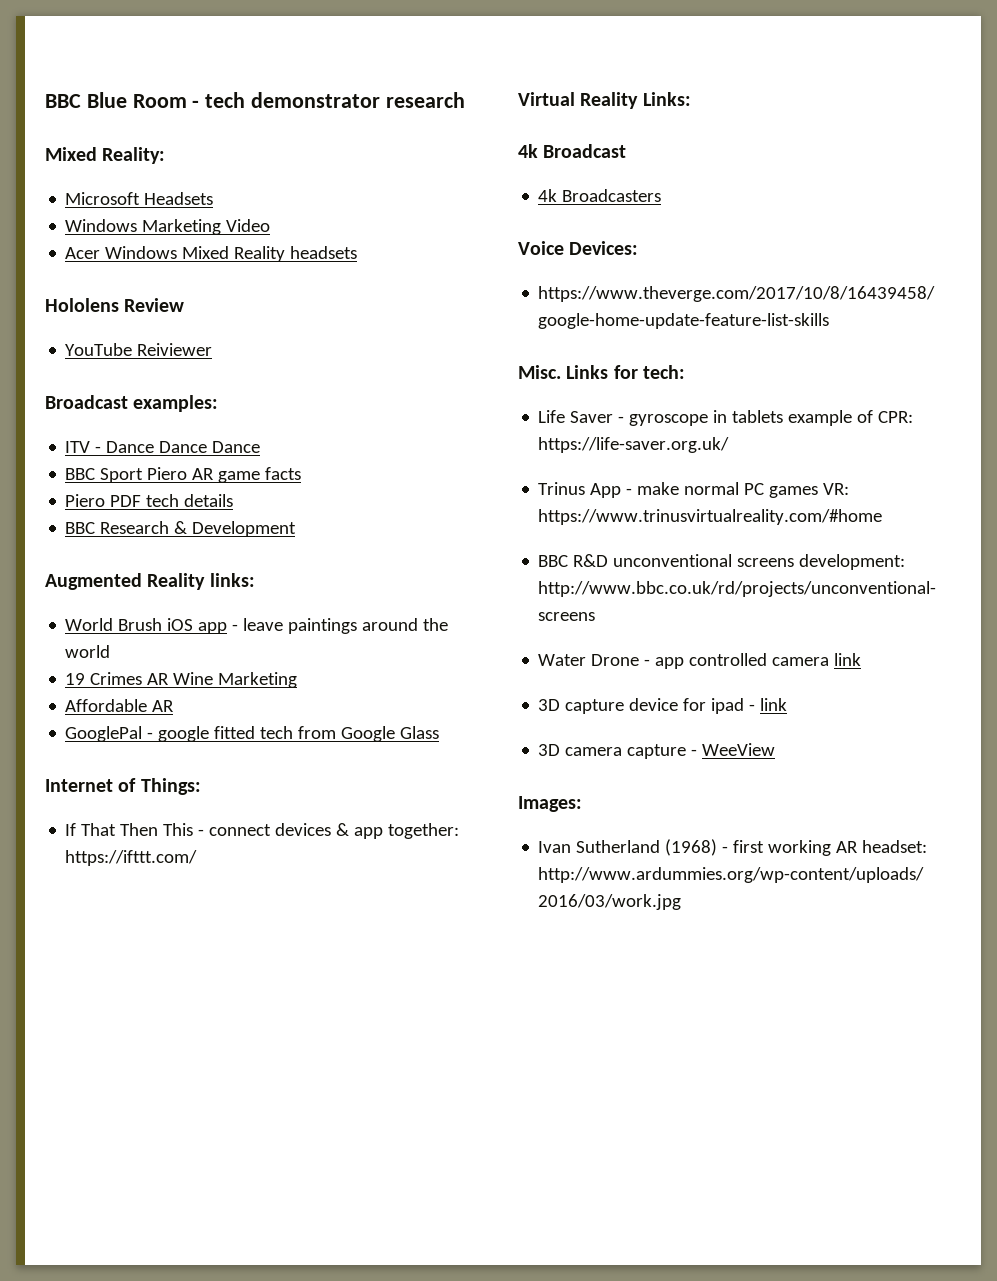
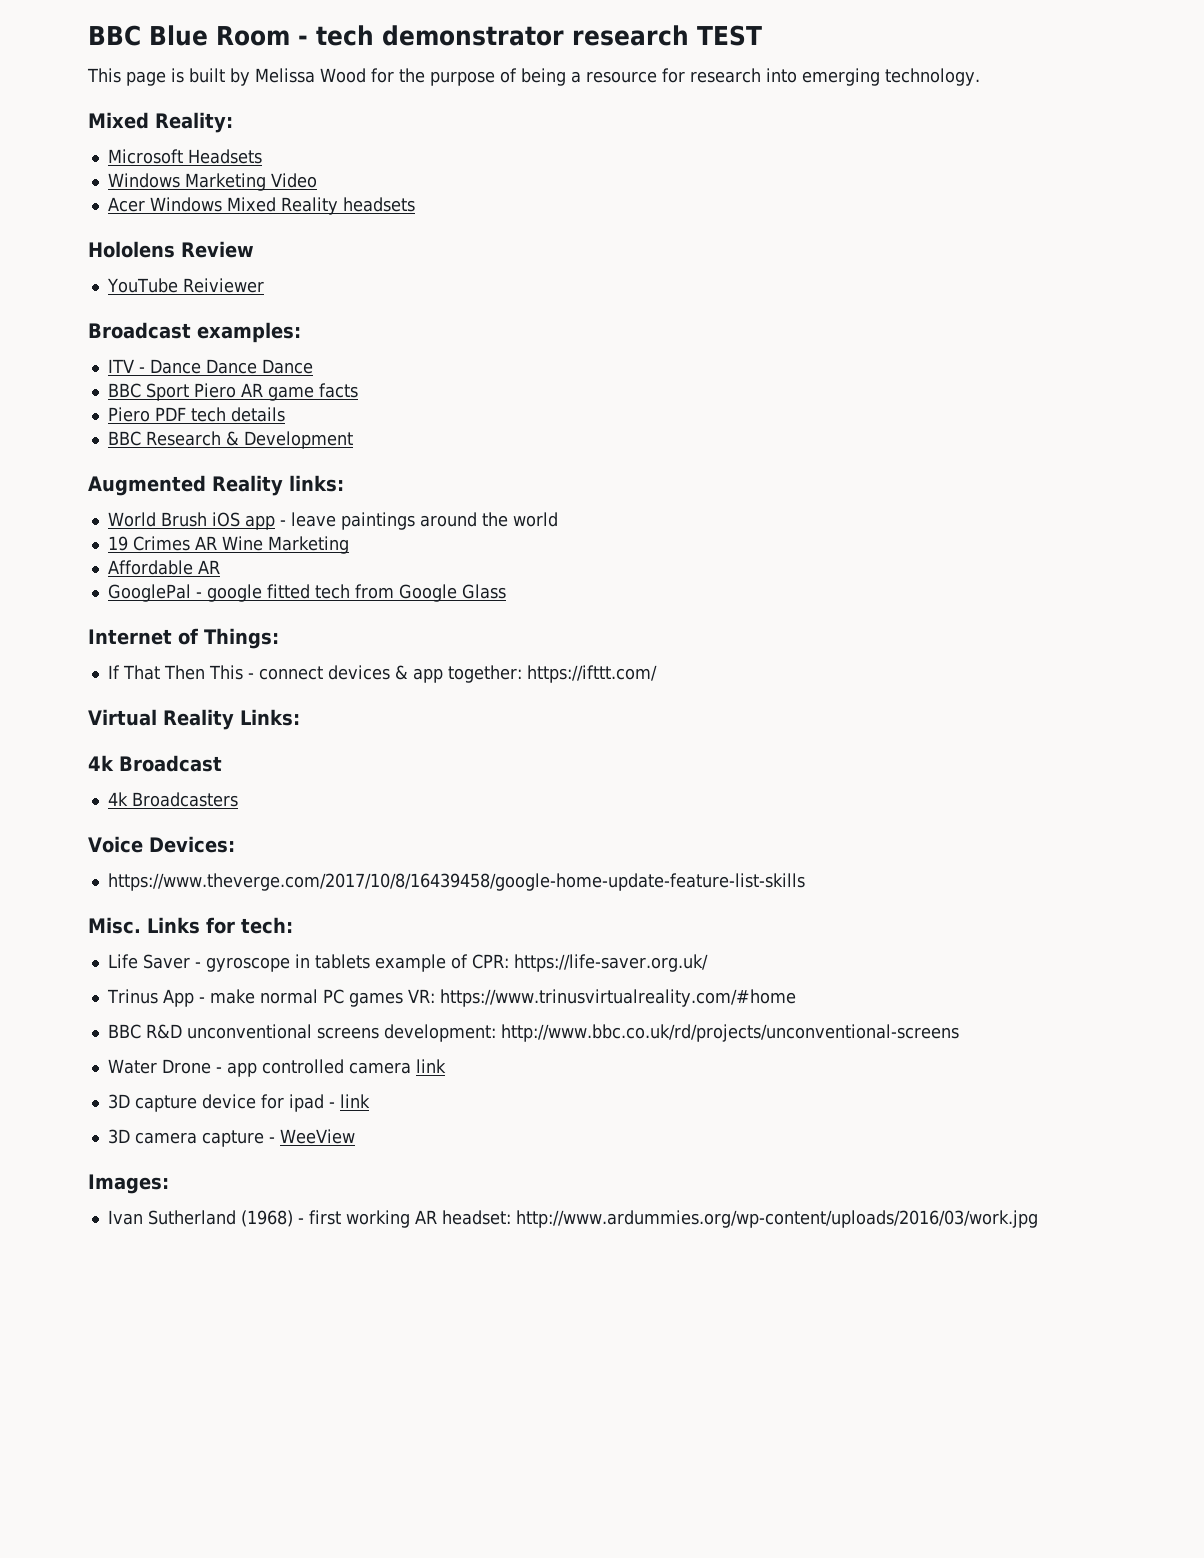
(465, 100) none -> [697,25,762,46] [87,68,980,86] TEST // This page is built by Melissa Wood for the purpose of being a resource for research into emerging technology.

